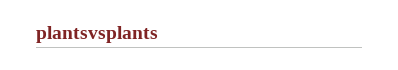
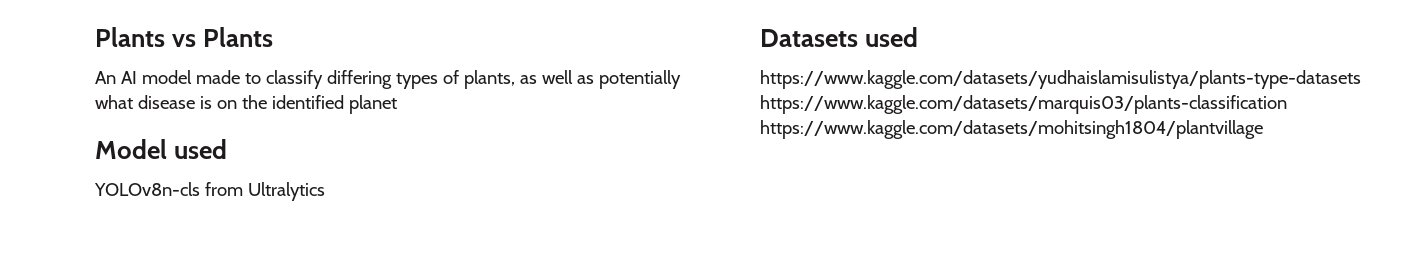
[36,26,158,43] plantsvsplants -> [95,27,274,47] [95,70,681,89] [95,95,397,114] [95,139,228,159] [94,182,325,201] [760,27,919,47] [760,70,1361,89] [760,95,1287,114] [760,120,1263,139] Plants vs Plants // An AI model made to classify differing types of plants, as well as potentially what disease is on the identified planet // Model used // YOLOv8n-cls from Ultralytics // Datasets used // https://www.kaggle.com/datasets/yudhaislamisulistya/plants-type-datasets https://www.kaggle.com/datasets/marquis03/plants-classification https://www.kaggle.com/datasets/mohitsingh1804/plantvillage

